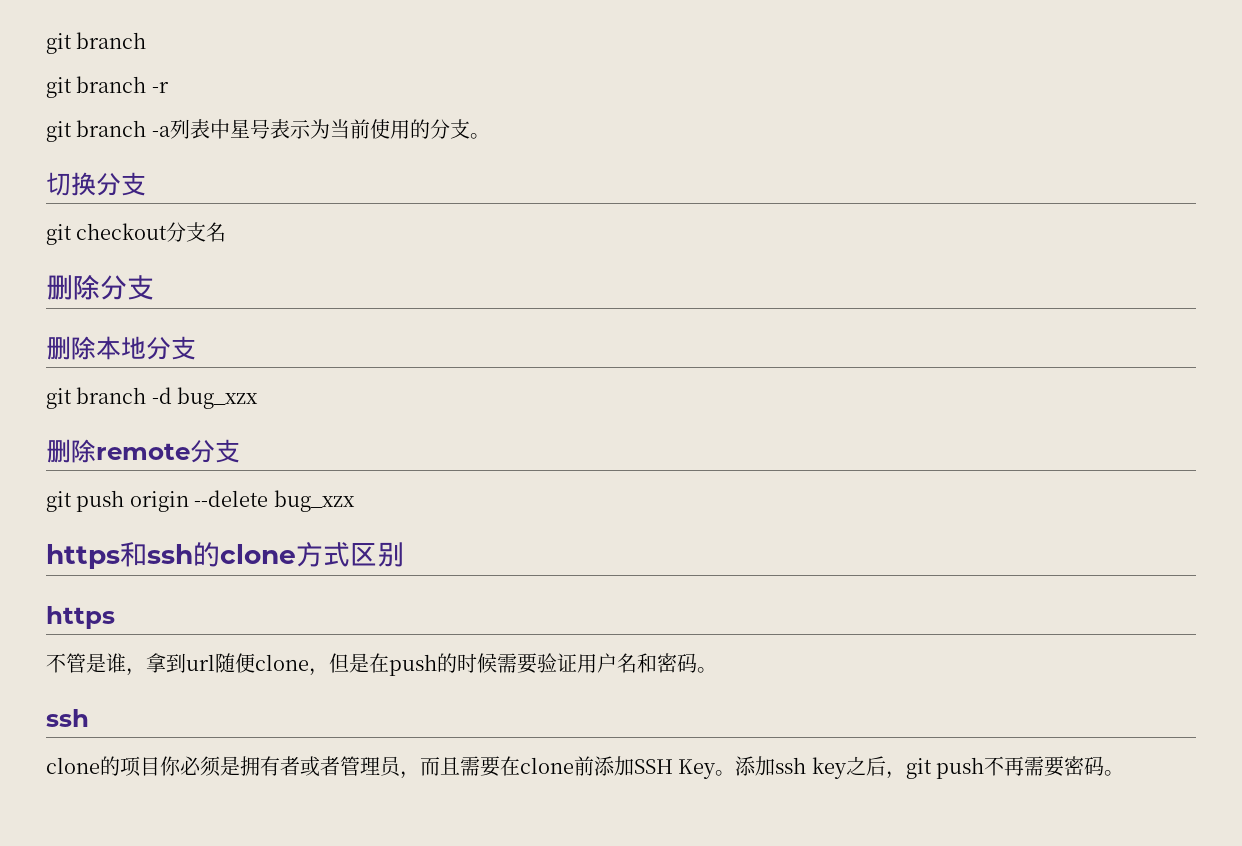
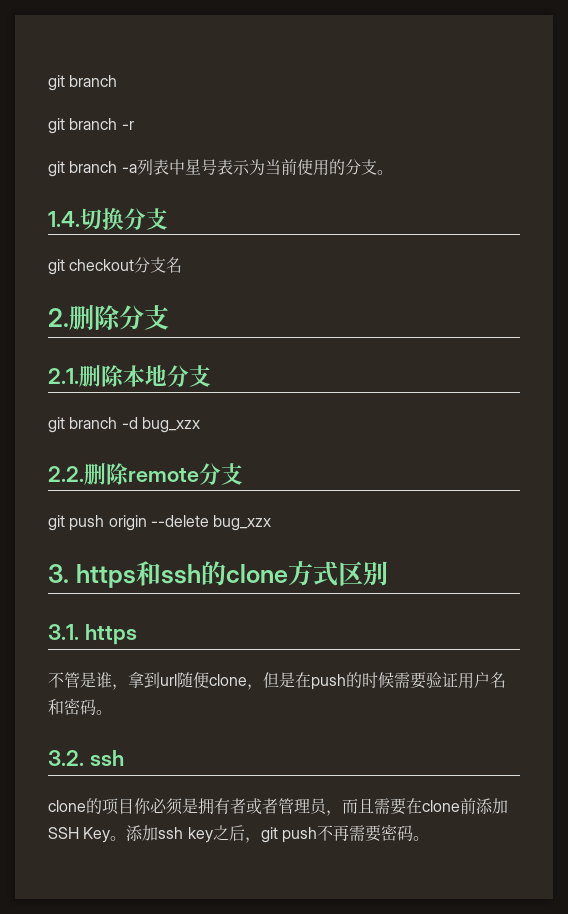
(490, 136) none -> [48,211,80,227] 1.4.
(227, 232) none -> [48,308,69,327] 2.
(154, 287) none -> [48,368,79,384] 2.1.
(259, 398) none -> [48,466,84,482] 2.2.
(355, 501) none -> [48,564,69,583] 3.
(404, 554) none -> [48,624,79,640] 3.1.
(717, 670) none -> [48,750,84,766] 3.2.

